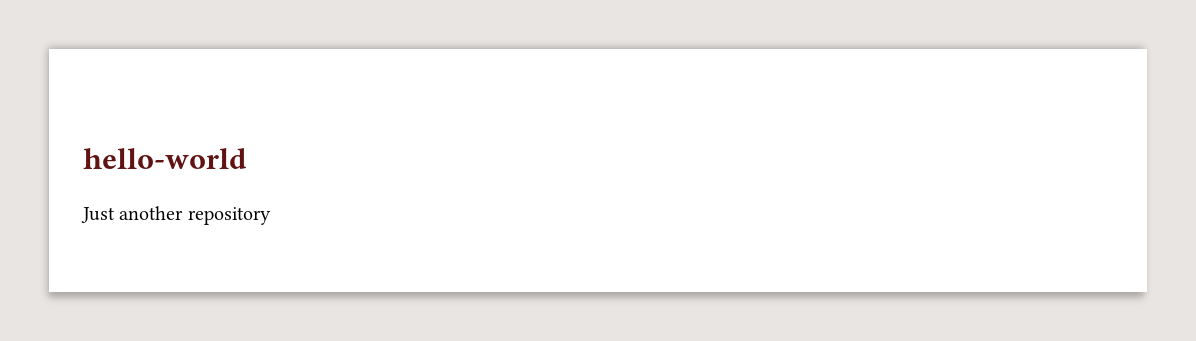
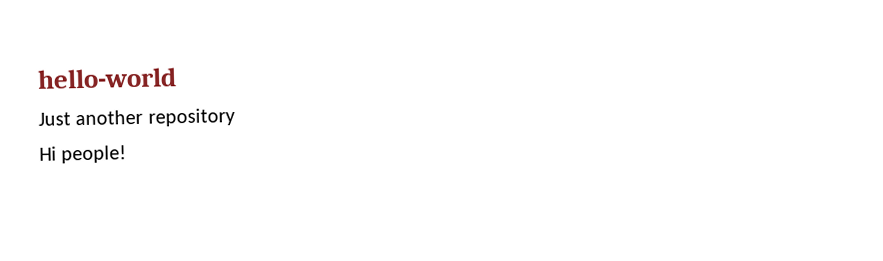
(271, 216) none -> [39,145,128,164] // Hi people!

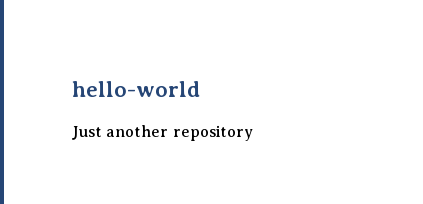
[39,145,128,164] // Hi people! -> (253, 133) none

